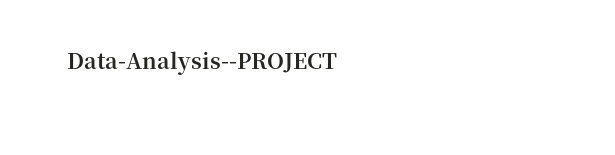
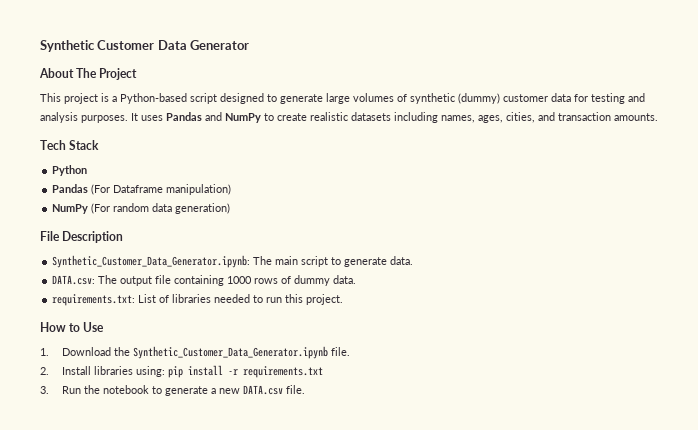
[67,51,337,75] Data-Analysis--PROJECT -> [40,40,250,52] [39,68,138,80] [40,93,645,104] [40,112,658,123] [40,140,100,150] [52,165,88,176] [52,184,232,195] [52,203,231,214] [40,231,124,243] [52,255,414,268] [52,275,357,286] [52,294,344,306] [40,322,105,332] [40,346,350,359] [40,365,323,378] [40,385,305,396] Synthetic Customer Data Generator // About The Project // This project is a Python-based script designed to generate large volumes of synthetic (dummy) customer data for testing and analysis purposes. It uses Pandas and NumPy to create realistic datasets including names, ages, cities, and transaction amounts. // Tech Stack // Python // Pandas (For Dataframe manipulation) // NumPy (For random data generation) // File Description // Synthetic_Customer_Data_Generator.ipynb: The main script to generate data. // DATA.csv: The output file containing 1000 rows of dummy data. // requirements.txt: List of libraries needed to run this project. // How to Use // 1. Download the Synthetic_Customer_Data_Generator.ipynb file. // 2. Install libraries using: pip install -r requirements.txt // 3. Run the notebook to generate a new DATA.csv file.

